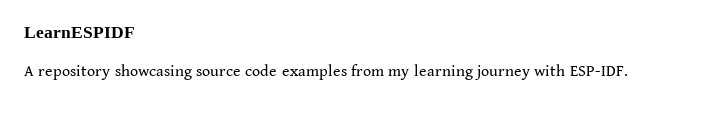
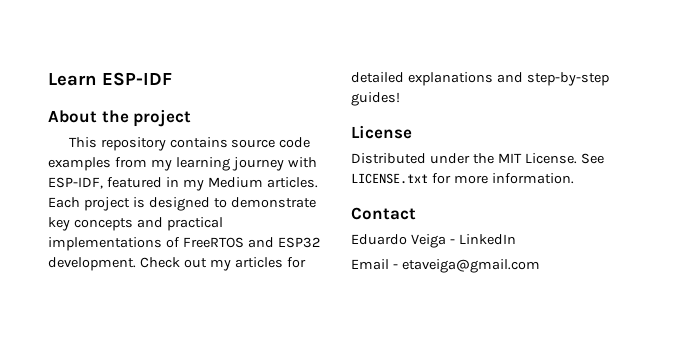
[24,27,135,38] [24,64,192,80] LearnESPIDF // A repository showcasing -> [48,72,172,86] [48,109,192,127] [68,137,228,151] Learn ESP-IDF // About the project // This repository contains
[569,66,628,76] ESP-IDF. -> [48,177,318,191] [48,197,316,211] [48,217,223,231] [48,237,320,251] [48,257,306,271] [351,72,609,86] [351,92,400,106] [351,125,412,139] [351,153,604,164] [351,173,574,184] [351,207,416,220] [351,234,516,248] [351,259,540,273] ESP-IDF, featured in my Medium articles. Each project is designed to demonstrate key concepts and practical implementations of FreeRTOS and ESP32 development. Check out my articles for detailed explanations and step-by-step guides! // License // Distributed under the MIT License. See LICENSE.txt for more information. // Contact // Eduardo Veiga - LinkedIn // Email - etaveiga@gmail.com

